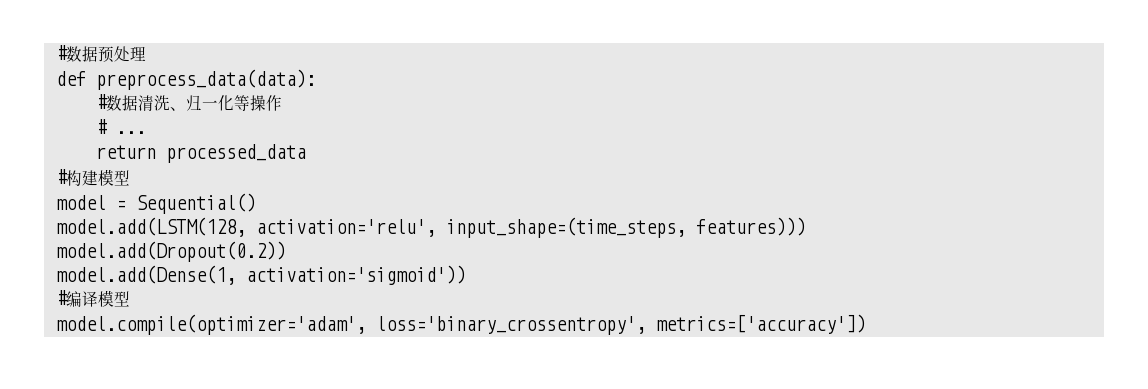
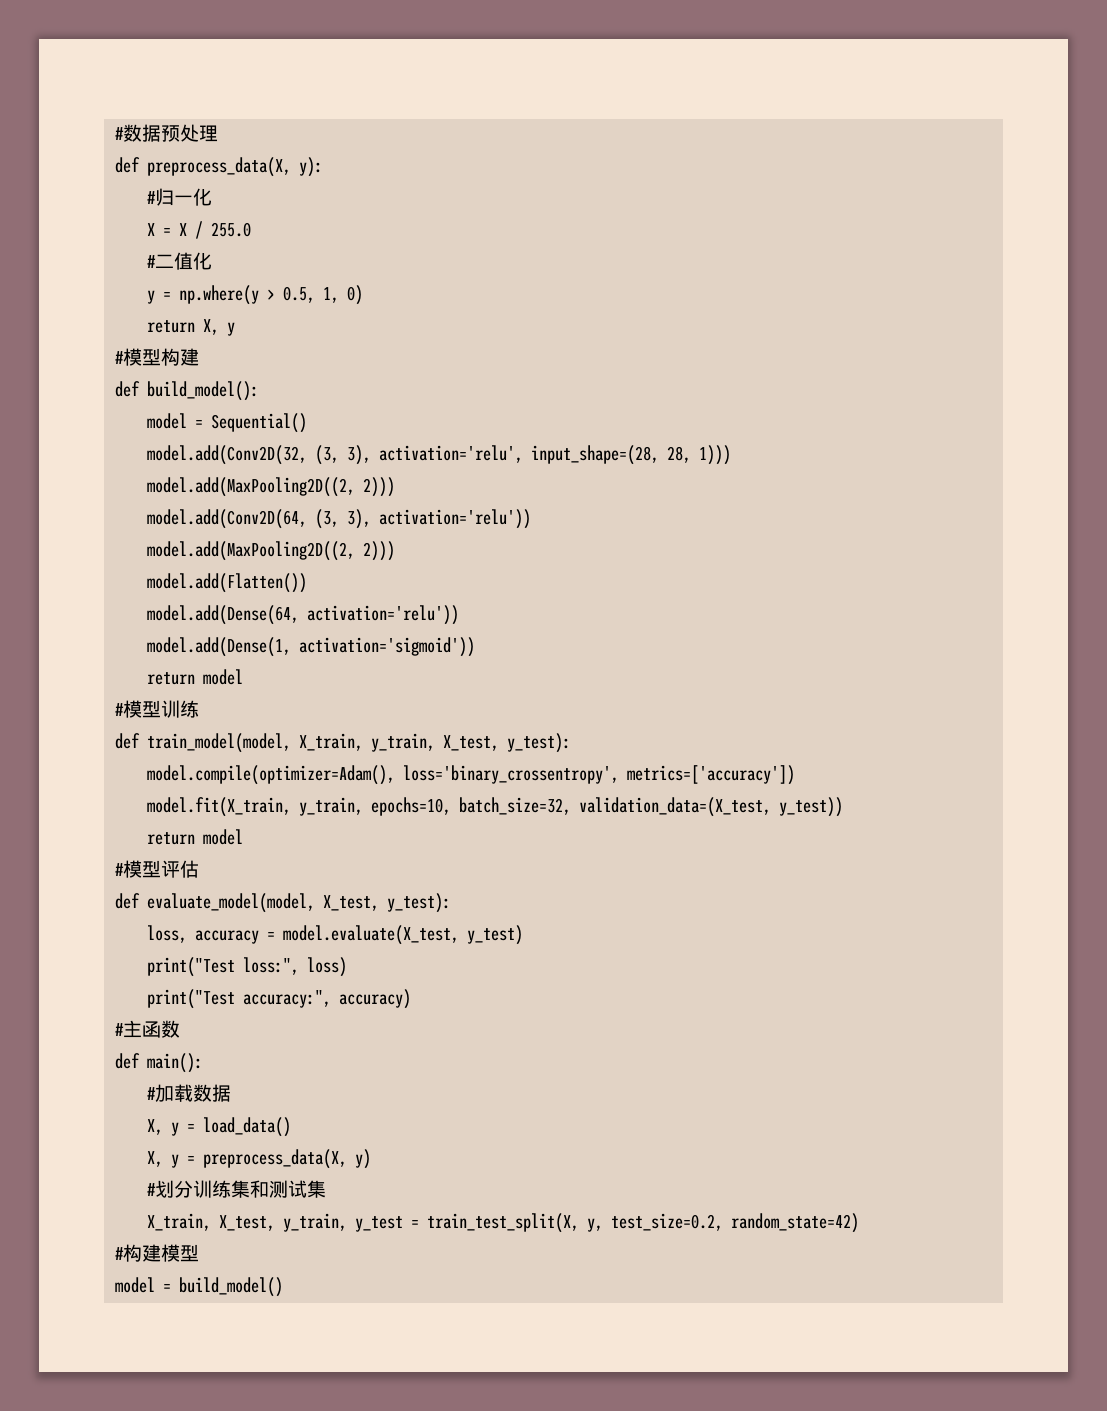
[96,69,316,90] [96,94,186,111] preprocess_data(data): // #数据清洗、 -> [147,157,324,177] [147,191,157,204] preprocess_data(X, y): // #
[234,95,282,111] [96,119,146,134] [96,144,306,163] 等操作 // # ... // return processed_data -> [147,221,252,239] [147,252,213,270] [147,285,364,305] [147,319,236,336] [115,348,200,366] [115,381,260,401] [147,413,308,433] [147,445,732,465] [147,477,396,497] [147,509,532,529] [147,541,396,561] [147,573,308,593] [147,605,460,625] [147,637,476,657] [147,669,244,685] [115,700,200,718] [115,733,572,753] [147,765,796,785] [147,797,844,817] [147,829,244,845] [115,860,200,878] [115,893,452,913] [147,925,524,945] [147,957,348,977] [147,989,412,1009] [115,1020,181,1038] [115,1053,204,1073] [147,1084,232,1102] [147,1117,292,1137] [147,1149,372,1169] [147,1180,327,1198] [147,1213,860,1233] // X = X / 255.0 // #二值化 // y = np.where(y > 0.5, 1, 0) // return X, y // #模型构建 // def build_model(): // model = Sequential() // model.add(Conv2D(32, (3, 3), activation='relu', input_shape=(28, 28, 1))) // model.add(MaxPooling2D((2, 2))) // model.add(Conv2D(64, (3, 3), activation='relu')) // model.add(MaxPooling2D((2, 2))) // model.add(Flatten()) // model.add(Dense(64, activation='relu')) // model.add(Dense(1, activation='sigmoid')) // return model // #模型训练 // def train_model(model, X_train, y_train, X_test, y_test): // model.compile(optimizer=Adam(), loss='binary_crossentropy', metrics=['accuracy']) // model.fit(X_train, y_train, epochs=10, batch_size=32, validation_data=(X_test, y_test)) // return model // #模型评估 // def evaluate_model(model, X_test, y_test): // loss, accuracy = model.evaluate(X_test, y_test) // print("Test loss:", loss) // print("Test accuracy:", accuracy) // #主函数 // def main(): // #加载数据 // X, y = load_data() // X, y = preprocess_data(X, y) // #划分训练集和测试集 // X_train, X_test, y_train, y_test = train_test_split(X, y, test_size=0.2, random_state=42)
[136,193,256,214] [56,217,806,238] [56,241,286,262] [56,265,466,285] [56,290,130,307] [56,314,866,335] Sequential() // model.add(LSTM(128, activation='relu', input_shape=(time_steps, features))) // model.add(Dropout(0.2)) // model.add(Dense(1, activation='sigmoid')) // #编译模型 // model.compile(optimizer='adam', loss='binary_crossentropy', metrics=['accuracy']) -> [179,1277,284,1297] build_model()

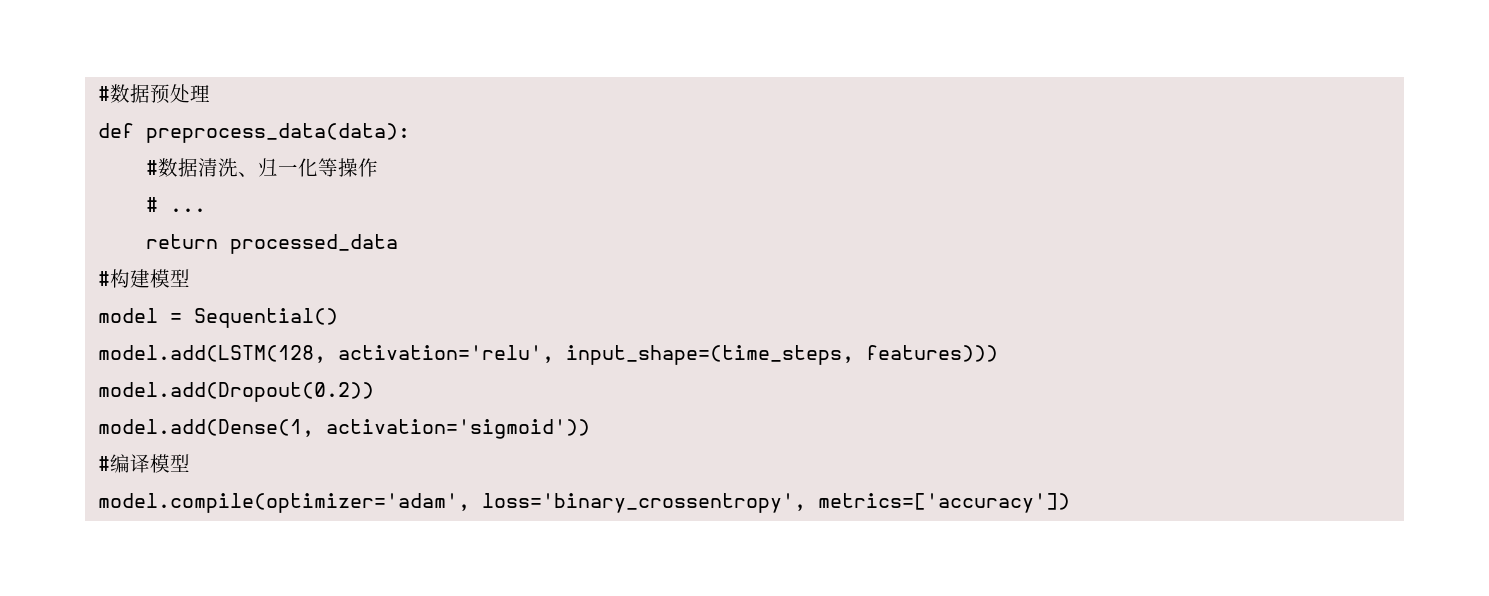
[147,157,324,177] [147,191,157,204] preprocess_data(X, y): // # -> [146,123,411,143] [146,158,259,177] preprocess_data(data): // #数据清洗、
[147,221,252,239] [147,252,213,270] [147,285,364,305] [147,319,236,336] [115,348,200,366] [115,381,260,401] [147,413,308,433] [147,445,732,465] [147,477,396,497] [147,509,532,529] [147,541,396,561] [147,573,308,593] [147,605,460,625] [147,637,476,657] [147,669,244,685] [115,700,200,718] [115,733,572,753] [147,765,796,785] [147,797,844,817] [147,829,244,845] [115,860,200,878] [115,893,452,913] [147,925,524,945] [147,957,348,977] [147,989,412,1009] [115,1020,181,1038] [115,1053,204,1073] [147,1084,232,1102] [147,1117,292,1137] [147,1149,372,1169] [147,1180,327,1198] [147,1213,860,1233] // X = X / 255.0 // #二值化 // y = np.where(y > 0.5, 1, 0) // return X, y // #模型构建 // def build_model(): // model = Sequential() // model.add(Conv2D(32, (3, 3), activation='relu', input_shape=(28, 28, 1))) // model.add(MaxPooling2D((2, 2))) // model.add(Conv2D(64, (3, 3), activation='relu')) // model.add(MaxPooling2D((2, 2))) // model.add(Flatten()) // model.add(Dense(64, activation='relu')) // model.add(Dense(1, activation='sigmoid')) // return model // #模型训练 // def train_model(model, X_train, y_train, X_test, y_test): // model.compile(optimizer=Adam(), loss='binary_crossentropy', metrics=['accuracy']) // model.fit(X_train, y_train, epochs=10, batch_size=32, validation_data=(X_test, y_test)) // return model // #模型评估 // def evaluate_model(model, X_test, y_test): // loss, accuracy = model.evaluate(X_test, y_test) // print("Test loss:", loss) // print("Test accuracy:", accuracy) // #主函数 // def main(): // #加载数据 // X, y = load_data() // X, y = preprocess_data(X, y) // #划分训练集和测试集 // X_train, X_test, y_train, y_test = train_test_split(X, y, test_size=0.2, random_state=42) -> [318,158,379,177] [146,197,207,212] [146,234,399,254] 等操作 // # ... // return processed_data
[179,1277,284,1297] build_model() -> [194,308,339,328] [98,345,999,365] [98,382,375,402] [98,419,591,439] [98,454,191,473] [98,493,1071,513] Sequential() // model.add(LSTM(128, activation='relu', input_shape=(time_steps, features))) // model.add(Dropout(0.2)) // model.add(Dense(1, activation='sigmoid')) // #编译模型 // model.compile(optimizer='adam', loss='binary_crossentropy', metrics=['accuracy'])

